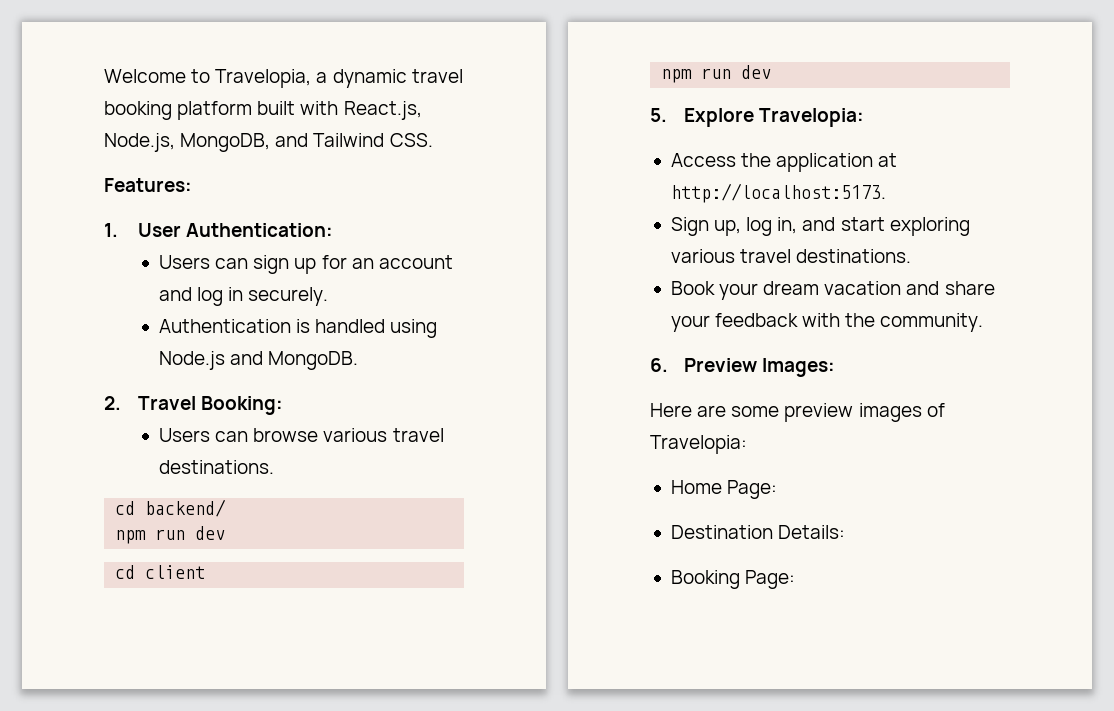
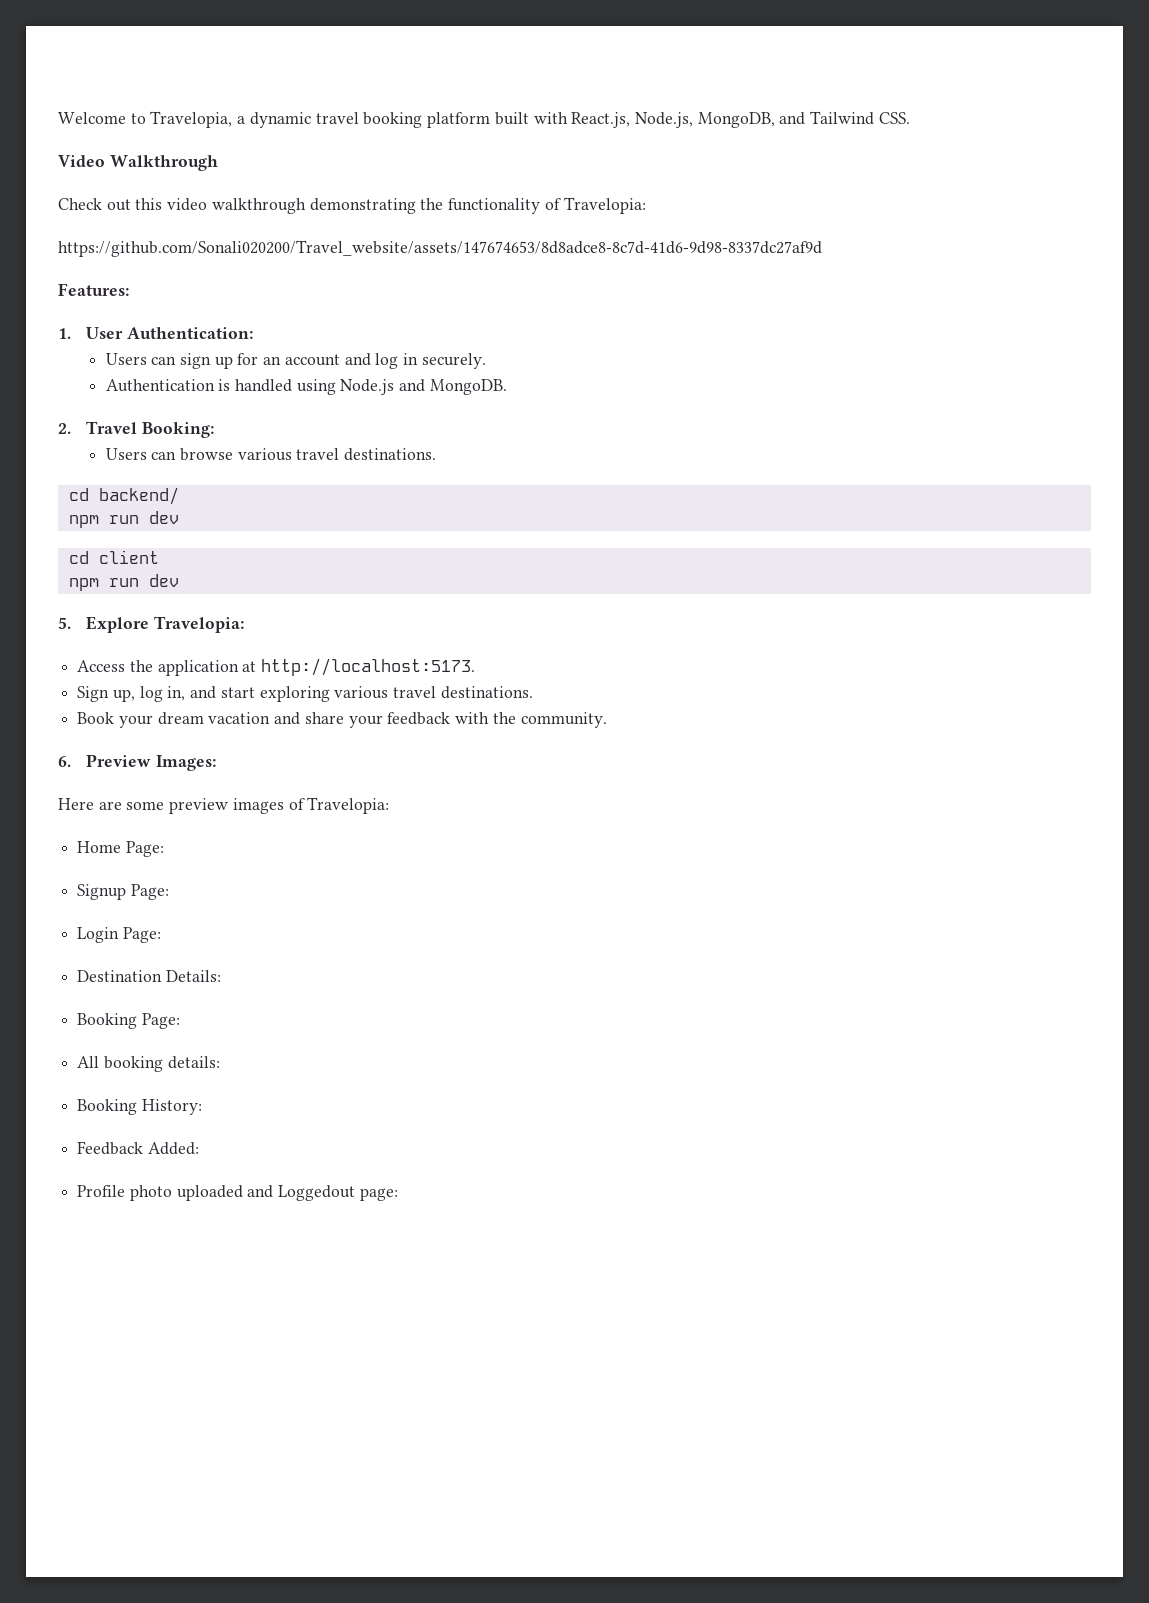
(433, 140) none -> [58,155,218,171] [58,197,646,214] [58,240,822,257] // Video Walkthrough // Check out this video walkthrough demonstrating the functionality of Travelopia: // https://github.com/Sonali020200/Travel_website/assets/147674653/8d8adce8-8c7d-41d6-9d98-8337dc27af9d
(778, 489) none -> [77,884,169,900] [77,927,161,943] // Signup Page: // Login Page:
(796, 579) none -> [77,1056,220,1072] [77,1099,202,1115] [77,1141,199,1155] [77,1185,398,1201] // All booking details: // Booking History: // Feedback Added: // Profile photo uploaded and Loggedout page:

